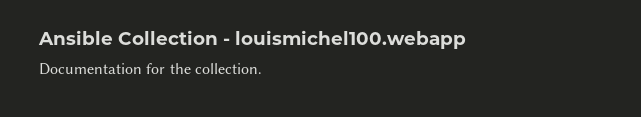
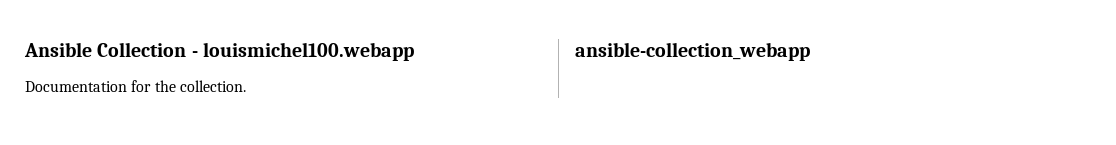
(262, 68) none -> [575,42,810,61] // ansible-collection_webapp

